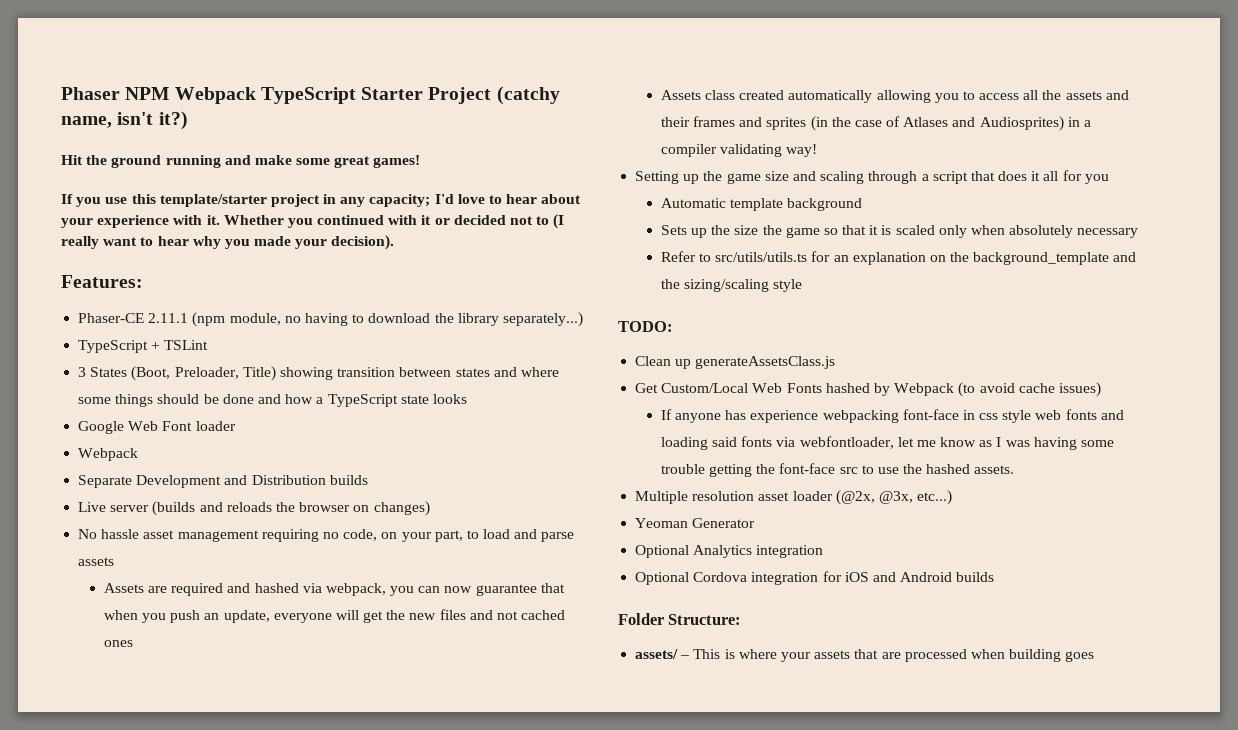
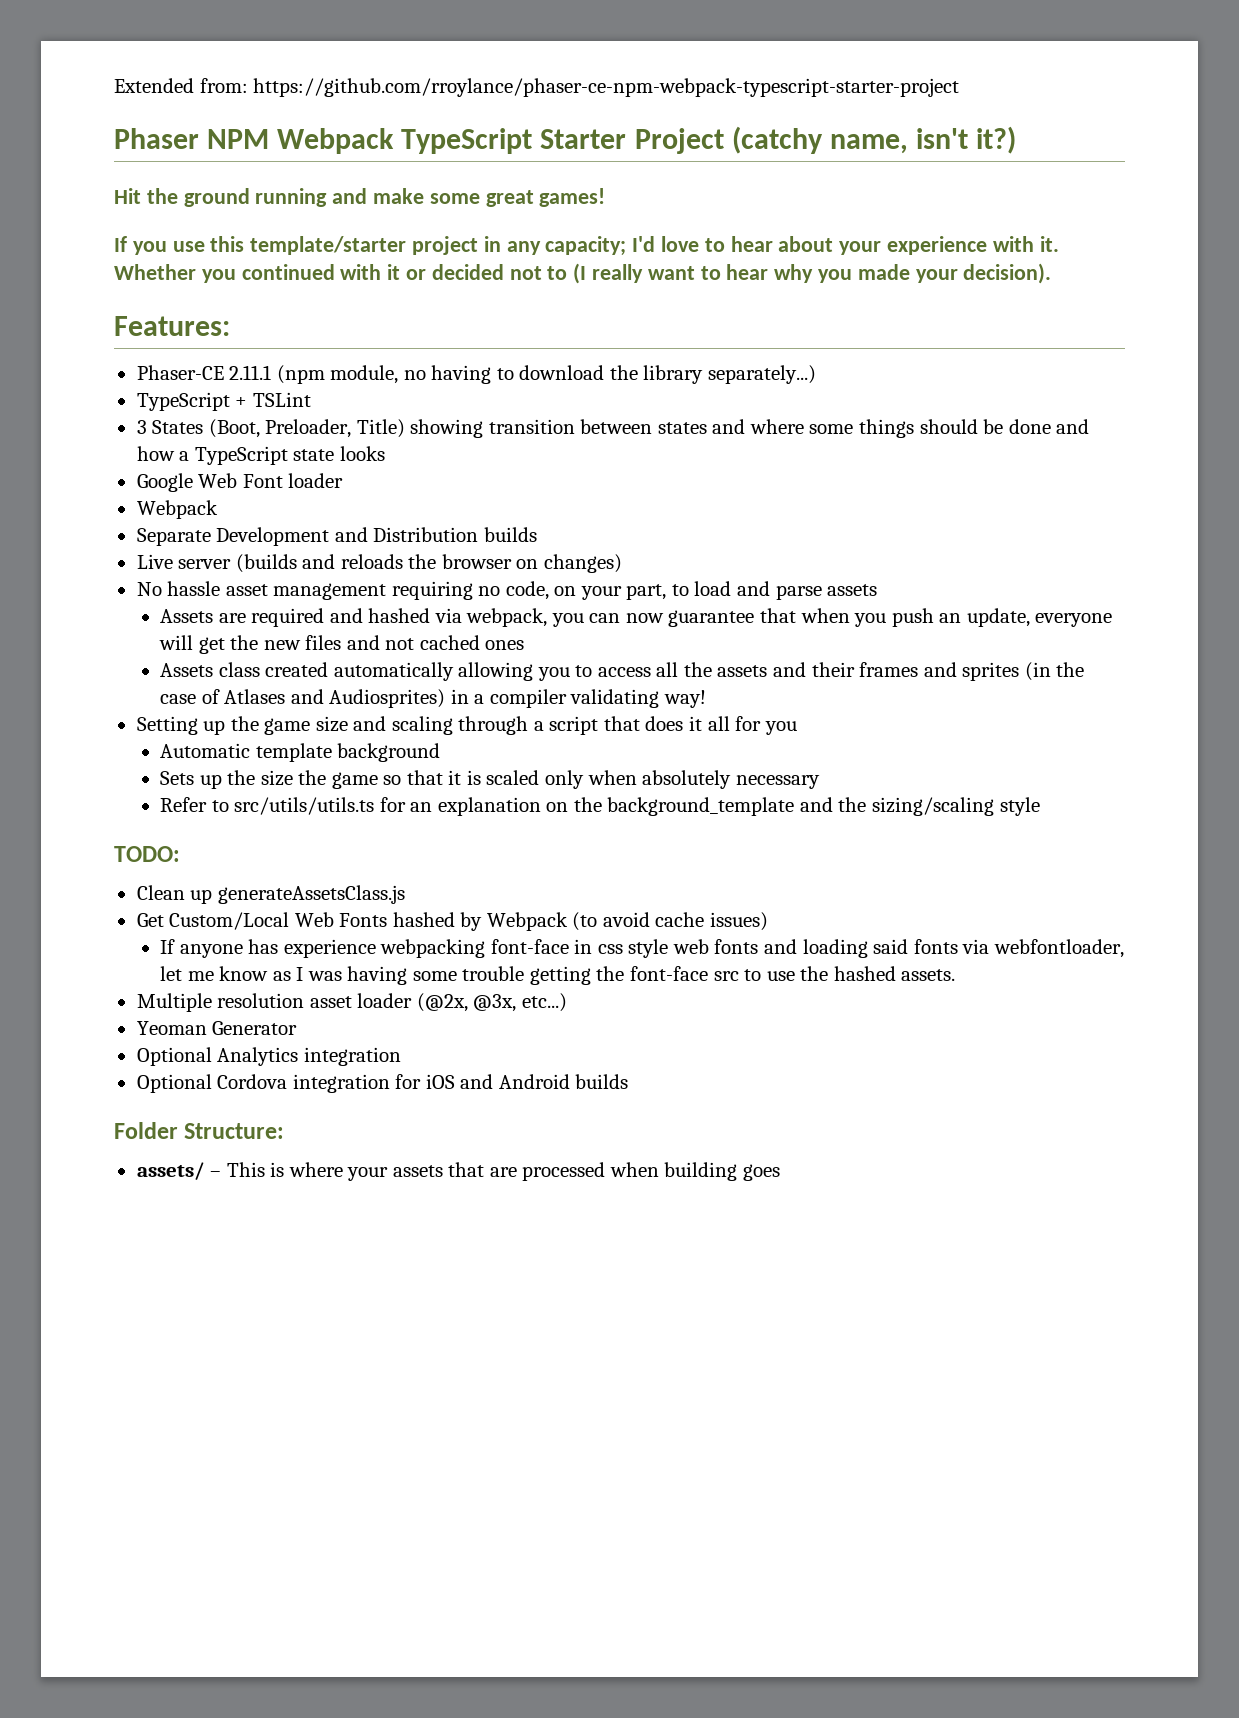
(61, 93) none -> [114,78,960,97] Extended from: https://github.com/rroylance/phaser-ce-npm-webpack-typescript-starter-project //

